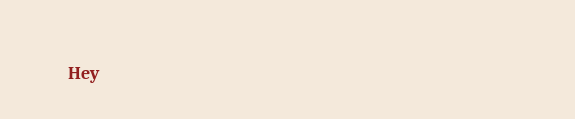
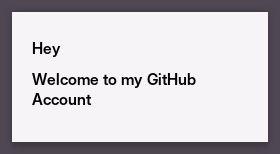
(100, 75) none -> [32,73,196,88] [32,93,92,105] // Welcome to my GitHub Account

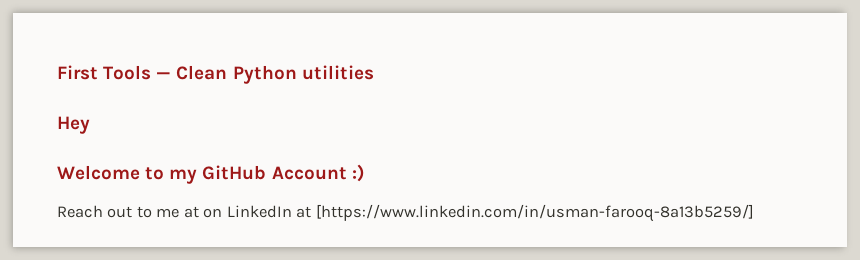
(32, 49) none -> [57,65,374,84] First Tools — Clean Python utilities //
(92, 99) none -> [351,164,365,182] [57,204,754,222] :) // Reach out to me at on LinkedIn at [https://www.linkedin.com/in/usman-farooq-8a13b5259/]

